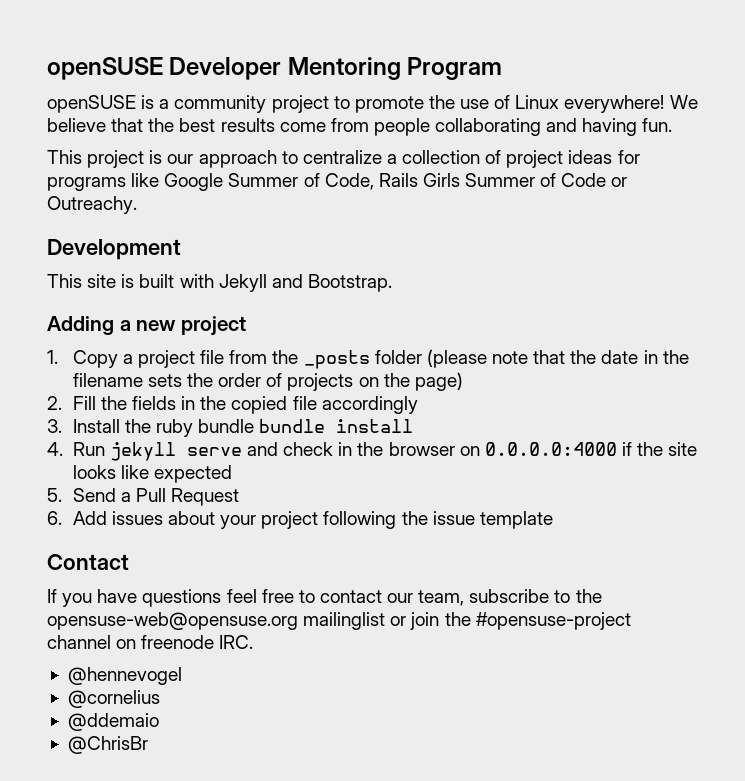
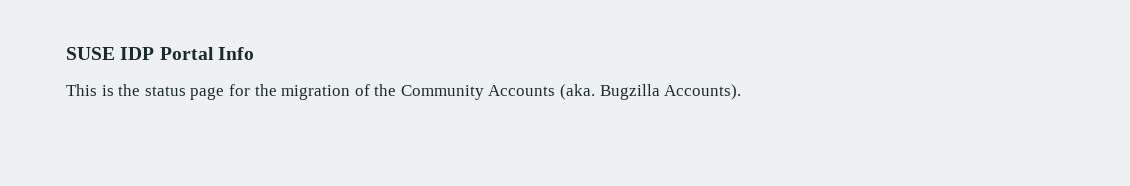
[47,57,503,80] [47,95,698,113] [47,118,673,136] [47,150,640,168] [47,173,628,191] [47,196,137,214] [47,239,181,260] [47,274,392,292] [47,316,246,336] [47,349,689,369] [72,372,463,391] [47,396,418,414] [47,419,414,437] [47,442,698,461] [72,465,233,483] [47,488,240,506] [47,511,553,529] [47,554,129,570] [47,589,602,607] [47,612,631,630] [47,635,254,649] [67,667,182,685] [67,690,160,708] [67,713,159,731] [67,736,148,754] openSUSE Developer Mentoring Program // openSUSE is a community project to promote the use of Linux everywhere! We believe that the best results come from people collaborating and having fun. // This project is our approach to centralize a collection of project ideas for programs like Google Summer of Code, Rails Girls Summer of Code or Outreachy. // Development // This site is built with Jekyll and Bootstrap. // Adding a new project // 1. Copy a project file from the _posts folder (please note that the date in the filename sets the order of projects on the page) // 2. Fill the fields in the copied file accordingly // 3. Install the ruby bundle bundle install // 4. Run jekyll serve and check in the browser on 0.0.0.0:4000 if the site looks like expected // 5. Send a Pull Request // 6. Add issues about your project following the issue template // Contact // If you have questions feel free to contact our team, subscribe to the opensuse-web@opensuse.org mailinglist or join the #opensuse-project channel on freenode IRC. // @hennevogel // @cornelius // @ddemaio // @ChrisBr -> [66,47,254,60] [66,84,742,100] SUSE IDP Portal Info // This is the status page for the migration of the Community Accounts (aka. Bugzilla Accounts).

